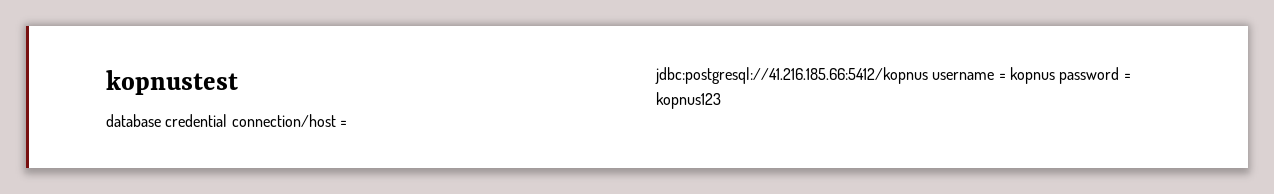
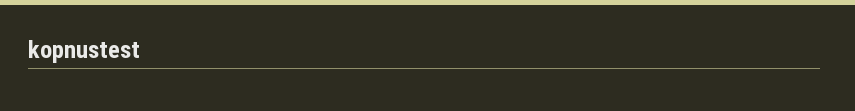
[106,114,347,127] [655,67,1131,84] [656,92,721,109] // database credential connection/host = jdbc:postgresql://41.216.185.66:5412/kopnus username = kopnus password = kopnus123 -> (140, 51) none

